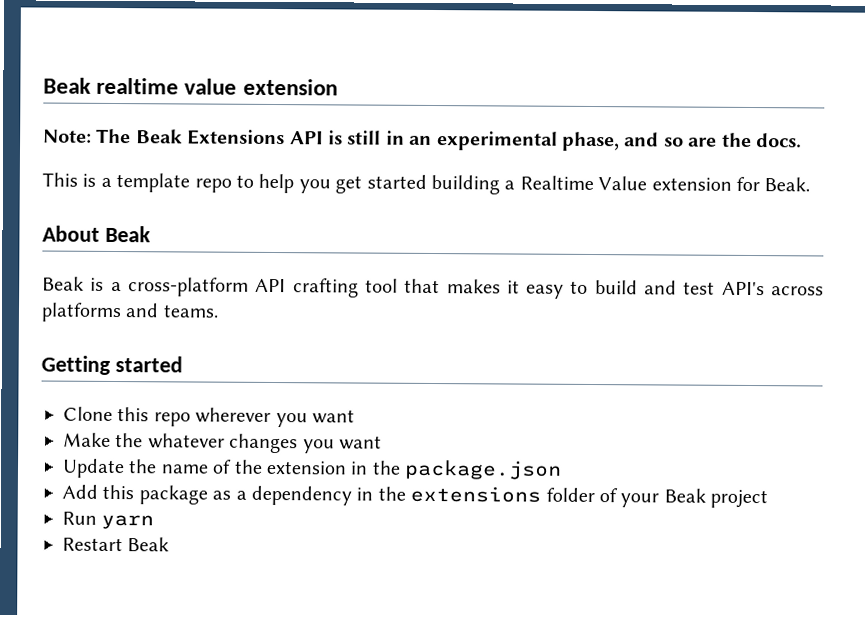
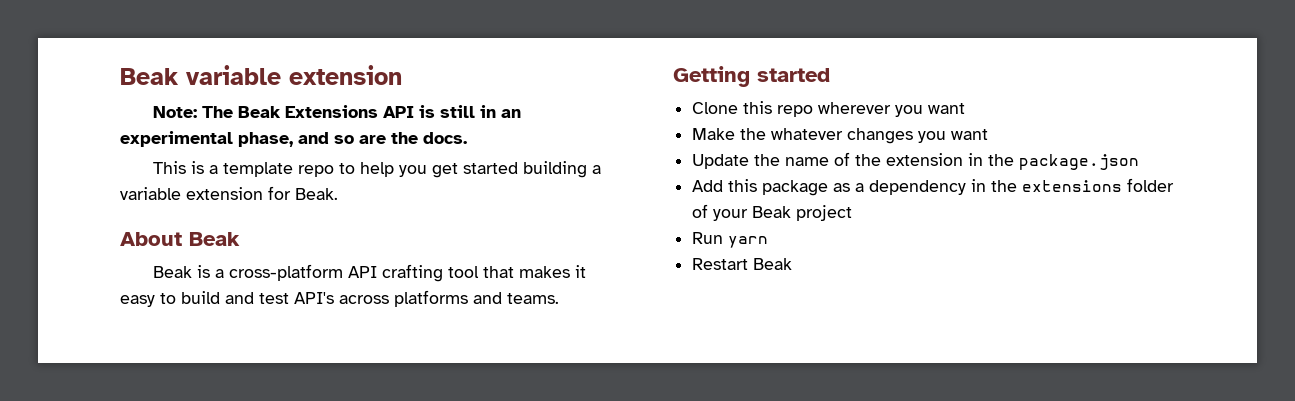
[43,77,238,95] Beak realtime value -> [120,65,281,85] Beak variable
[519,175,648,191] Realtime Value -> [120,187,181,200] variable

